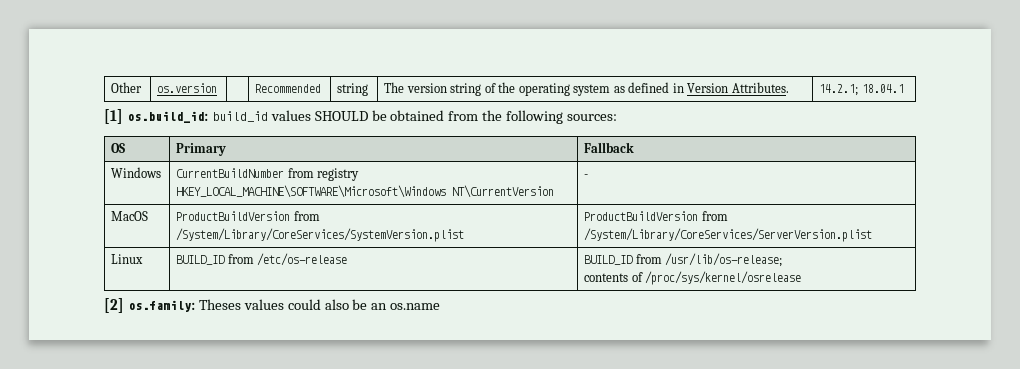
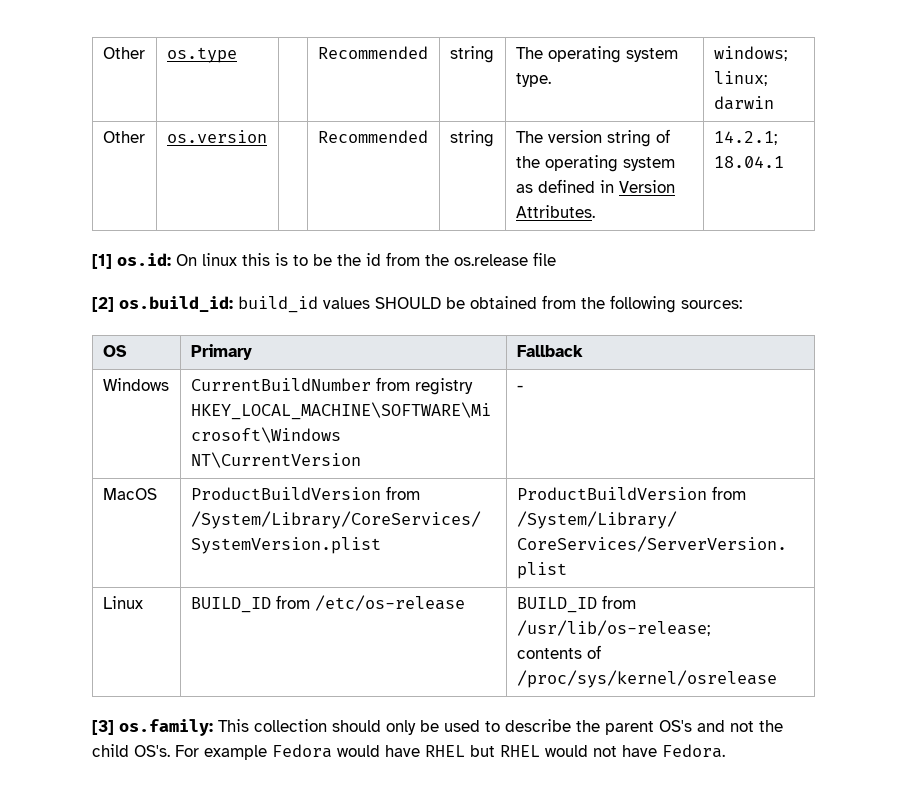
[111,82,143,93] Other -> [102,47,145,59] [166,47,237,63] [317,46,428,59] [449,46,494,63] [515,46,678,63] [515,73,551,87] [713,46,787,61] [713,71,767,86] [713,96,774,110] [102,131,145,143] Other | os.type | | Recommended | string | The operating system type. | windows; linux; darwin // Other
(123, 116) none -> [117,252,556,266] [92,297,114,312] os.id: On linux this is to be the id from the os.release file // [2]
[104,298,441,313] [2] os.family: Theses values could also be an os.name -> [92,719,783,736] [92,744,725,760] [3] os.family: This collection should only be used to describe the parent OS's and not the child OS's. For example Fedora would have RHEL but RHEL would not have Fedora.

